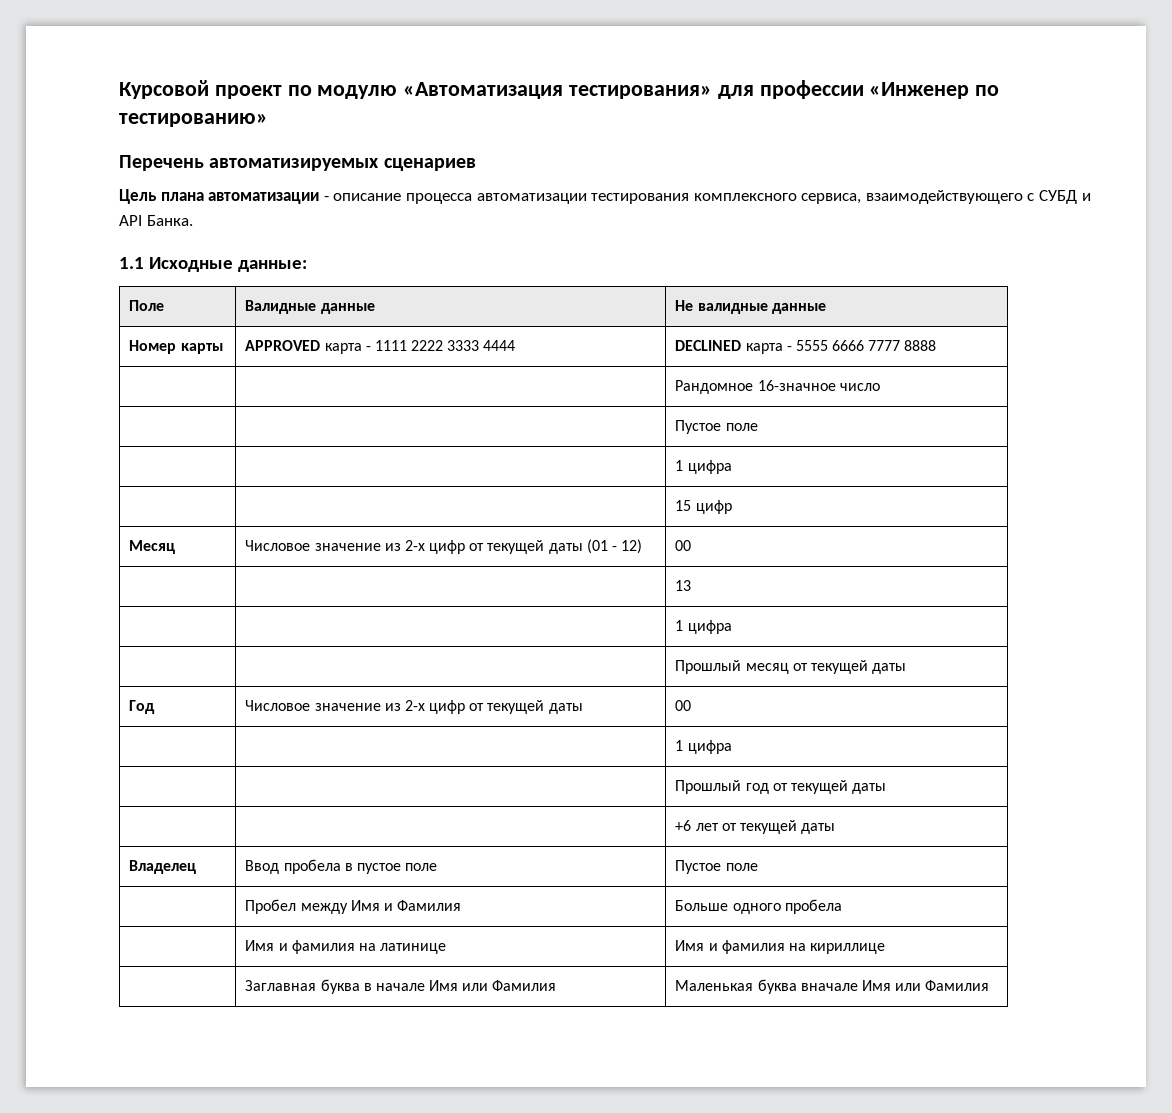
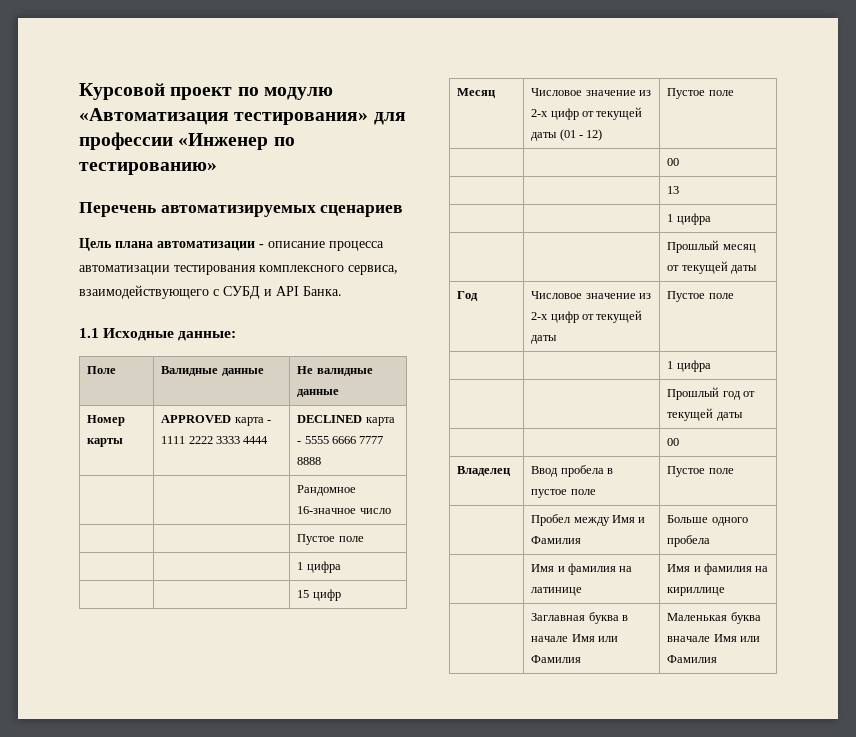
(643, 546) none -> [667,88,734,99] | Пустое поле // |
[675,700,692,711] 00 -> [667,291,734,302] Пустое поле
[675,820,836,834] +6 лет от текущей даты -> [667,438,680,446] 00

